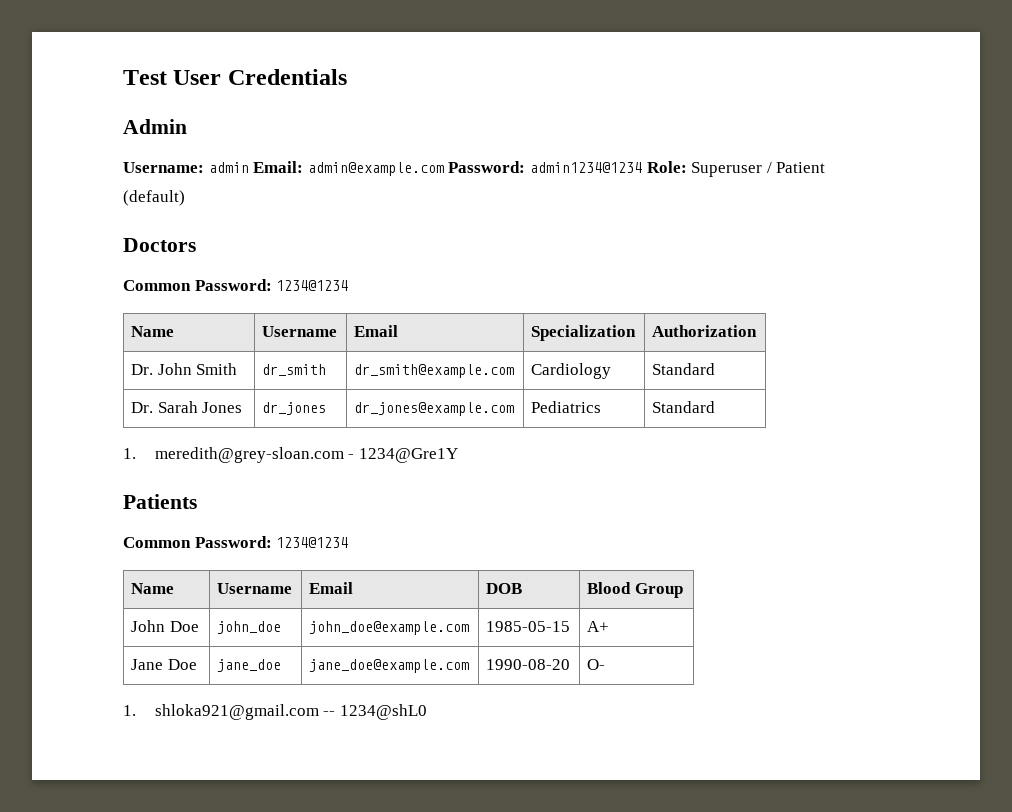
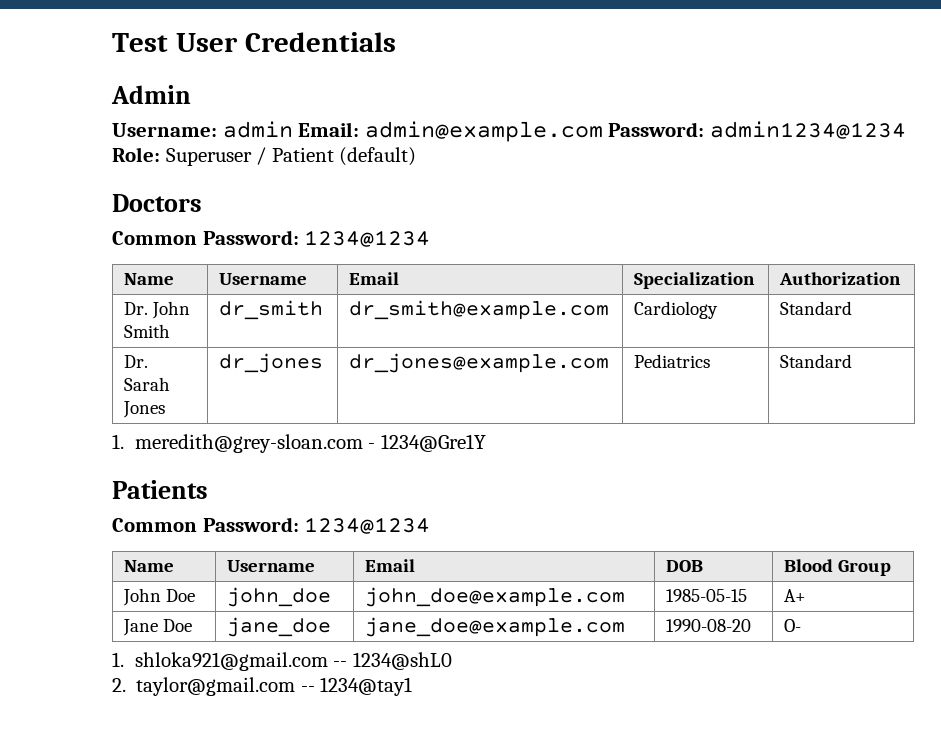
(427, 712) none -> [112,677,413,696] // 2. taylor@gmail.com -- 1234@tay1

